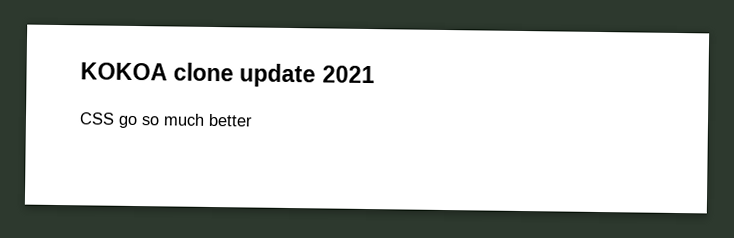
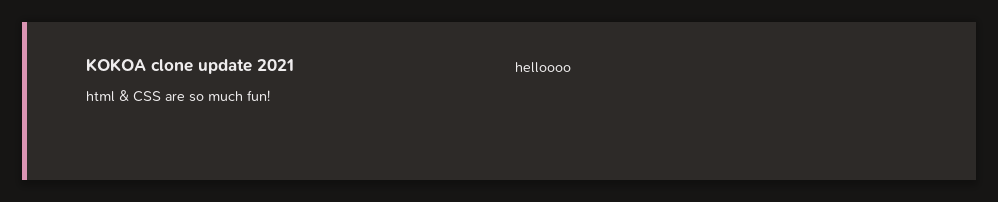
[79,112,253,129] CSS go so much better -> [86,90,270,102] [515,62,571,73] html & CSS are so much fun! // helloooo

